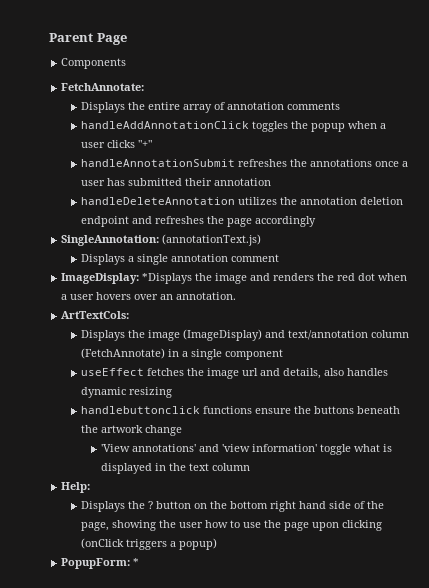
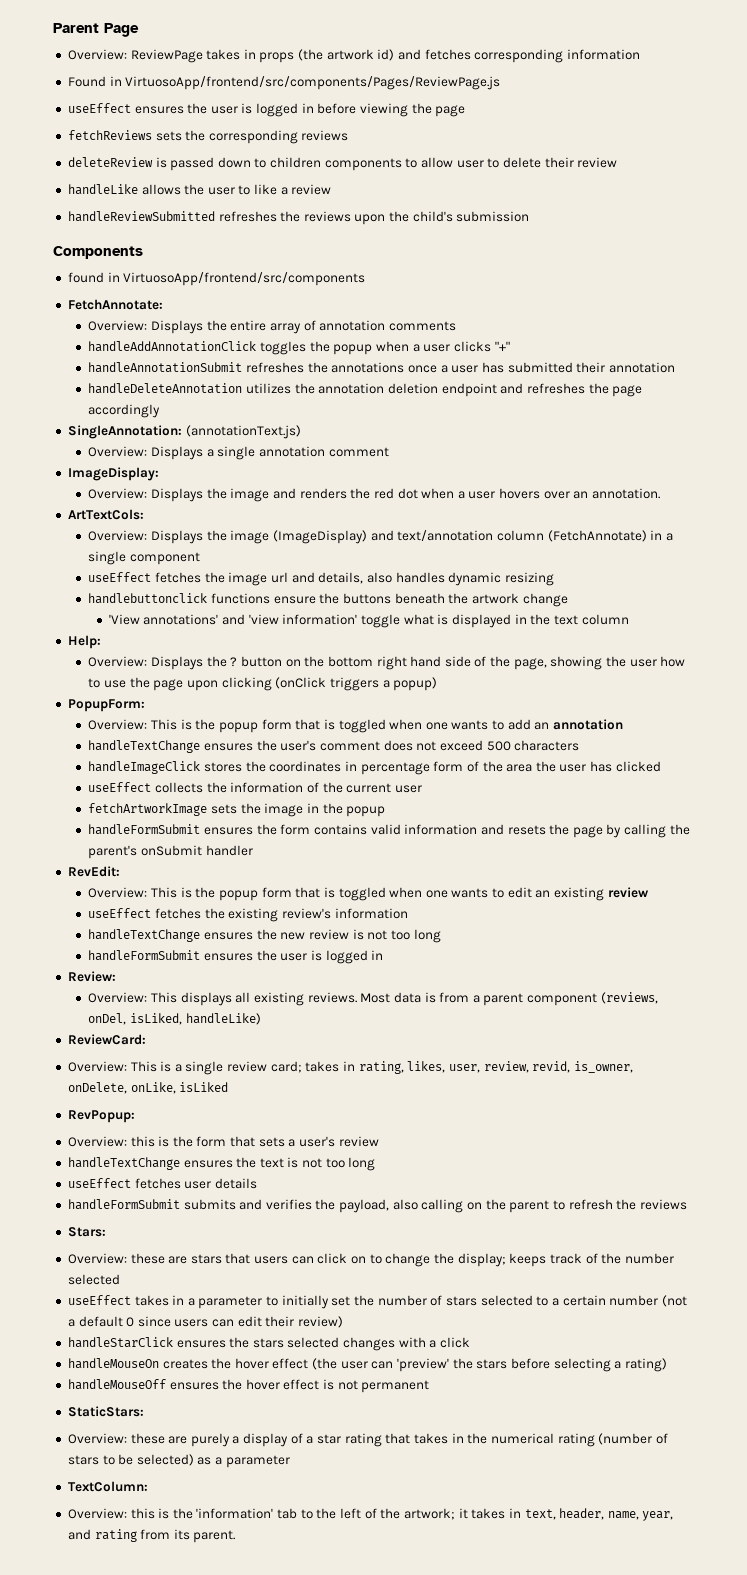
[61,58,127,69] Components -> [67,49,640,63] [67,76,501,90] [67,103,466,117] [67,130,349,144] [67,157,618,171] [67,184,332,195] [67,211,530,225] [53,246,143,259] [67,272,366,286] Overview: ReviewPage takes in props (the artwork id) and fetches corresponding information // Found in VirtuosoApp/frontend/src/components/Pages/ReviewPage.js // useEffect ensures the user is logged in before viewing the page // fetchReviews sets the corresponding reviews // deleteReview is passed down to children components to allow user to delete their review // handleLike allows the user to like a review // handleReviewSubmitted refreshes the reviews upon the child's submission // Components // found in VirtuosoApp/frontend/src/components
(145, 87) none -> [88,320,148,331] Overview:
(262, 240) none -> [88,446,148,457] Overview:
[142,273,193,284] *Displays -> [88,488,203,502] // Overview: Displays
(130, 315) none -> [88,530,148,541] Overview:
(91, 487) none -> [88,656,148,667] Overview:
[133,558,140,566] * -> [88,719,624,733] [88,740,580,753] [88,761,661,775] [88,782,422,793] [88,803,386,817] [88,824,690,838] [88,845,253,859] [67,866,120,877] [88,887,649,901] [88,908,408,922] [88,929,441,943] [88,950,384,964] [67,971,116,982] [88,992,658,1006] [88,1013,261,1025] [67,1034,146,1045] [67,1061,633,1075] [67,1082,229,1094] [67,1110,135,1123] [67,1136,379,1147] [67,1157,376,1171] [67,1178,257,1189] [67,1199,687,1213] [67,1227,106,1237] [67,1253,674,1267] [67,1274,120,1285] [67,1295,687,1309] [67,1316,344,1328] [67,1337,471,1351] [67,1358,667,1372] [67,1379,430,1393] [67,1406,144,1417] [67,1433,668,1447] [67,1454,290,1468] [67,1481,148,1492] [67,1508,674,1521] [67,1529,236,1543] // Overview: This is the popup form that is toggled when one wants to add an annotation // handleTextChange ensures the user's comment does not exceed 500 characters // handleImageClick stores the coordinates in percentage form of the area the user has clicked // useEffect collects the information of the current user // fetchArtworkImage sets the image in the popup // handleFormSubmit ensures the form contains valid information and resets the page by calling the parent's onSubmit handler // RevEdit: // Overview: This is the popup form that is toggled when one wants to edit an existing review // useEffect fetches the existing review's information // handleTextChange ensures the new review is not too long // handleFormSubmit ensures the user is logged in // Review: // Overview: This displays all existing reviews. Most data is from a parent component (reviews, onDel, isLiked, handleLike) // ReviewCard: // Overview: This is a single review card; takes in rating, likes, user, review, revid, is_owner, onDelete, onLike, isLiked // RevPopup: // Overview: this is the form that sets a user's review // handleTextChange ensures the text is not too long // useEffect fetches user details // handleFormSubmit submits and verifies the payload, also calling on the parent to refresh the reviews // Stars: // Overview: these are stars that users can click on to change the display; keeps track of the number selected // useEffect takes in a parameter to initially set the number of stars selected to a certain number (not a default 0 since users can edit their review) // handleStarClick ensures the stars selected changes with a click // handleMouseOn creates the hover effect (the user can 'preview' the stars before selecting a rating) // handleMouseOff ensures the hover effect is not permanent // StaticStars: // Overview: these are purely a display of a star rating that takes in the numerical rating (number of stars to be selected) as a parameter // TextColumn: // Overview: this is the 'information' tab to the left of the artwork; it takes in text, header, name, year, and rating from its parent.

